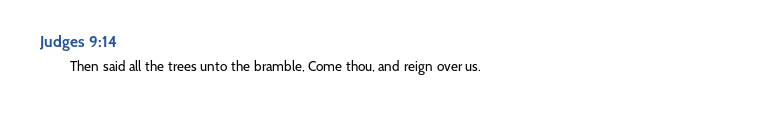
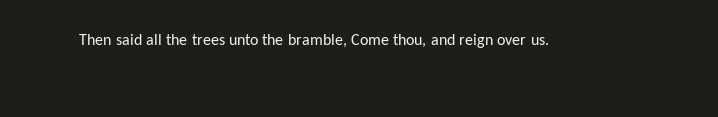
[39,35,118,51] Judges 9:14 // -> (79, 39) none

